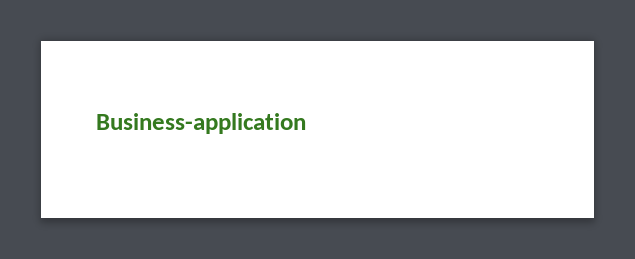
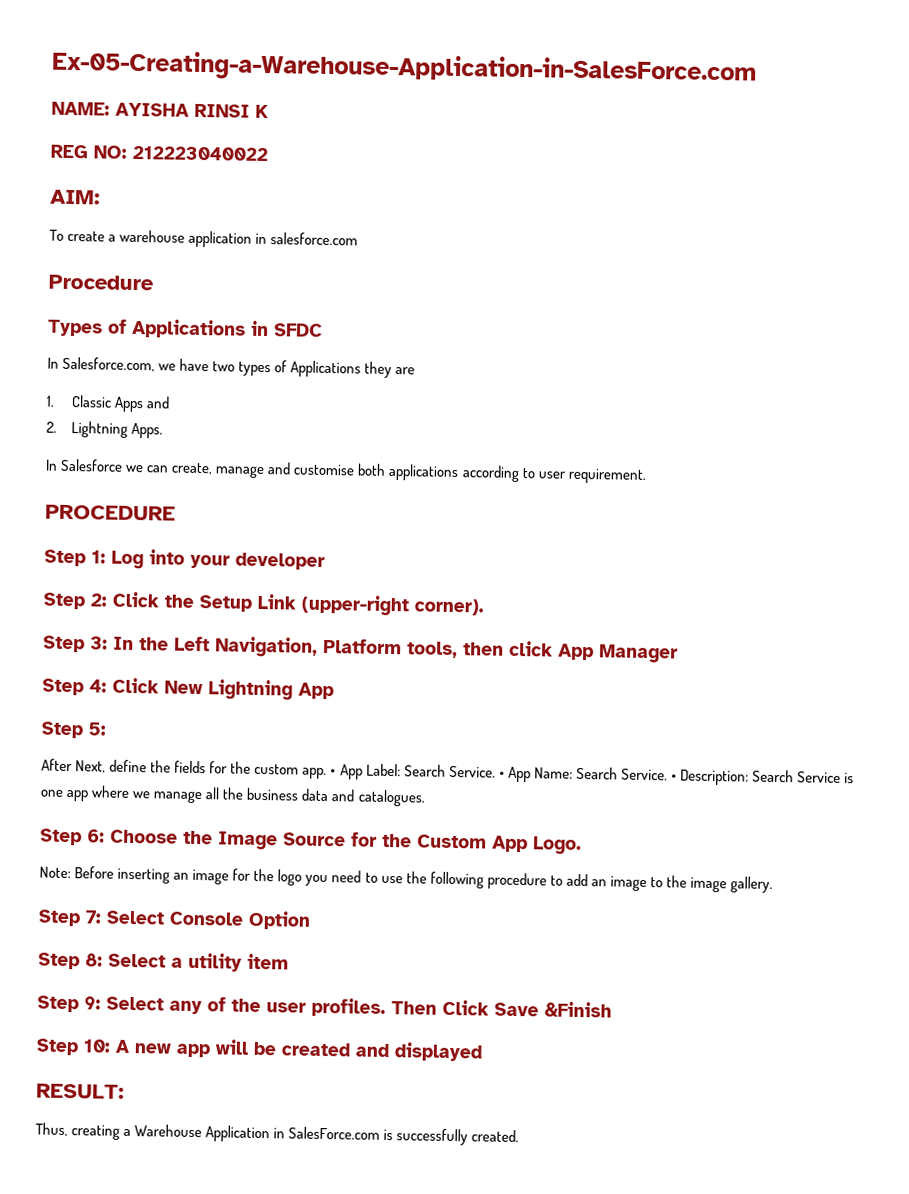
[96,113,306,134] Business-application -> [52,49,757,87] [51,101,269,119] [50,144,268,162] [50,189,100,205] [49,229,359,248] [48,274,154,291] [48,318,323,339] [47,356,416,379] [46,395,171,413] [46,421,164,439] [45,458,647,484] [45,504,176,521] [44,549,325,570] [43,591,484,617] [43,635,678,664] [42,677,334,701] [41,721,107,739] [41,758,855,786] [40,785,425,807] [40,828,582,855] [39,866,774,893] [38,909,311,930] [38,952,289,972] [37,995,612,1018] [36,1038,483,1062] [36,1083,124,1099] [35,1122,520,1146] Ex-05-Creating-a-Warehouse-Application-in-SalesForce.com // NAME: AYISHA RINSI K // REG NO: 212223040022 // AIM: // To create a warehouse application in salesforce.com // Procedure // Types of Applications in SFDC // In Salesforce.com, we have two types of Applications they are // 1. Classic Apps and // 2. Lightning Apps. // In Salesforce we can create, manage and customise both applications according to user requirement. // PROCEDURE // Step 1: Log into your developer // Step 2: Click the Setup Link (upper-right corner). // Step 3: In the Left Navigation, Platform tools, then click App Manager // Step 4: Click New Lightning App // Step 5: // After Next, define the fields for the custom app. • App Label: Search Service. • App Name: Search Service. • Description: Search Service is one app where we manage all the business data and catalogues. // Step 6: Choose the Image Source for the Custom App Logo. // Note: Before inserting an image for the logo you need to use the following procedure to add an image to the image gallery. // Step 7: Select Console Option // Step 8: Select a utility item // Step 9: Select any of the user profiles. Then Click Save &Finish // Step 10: A new app will be created and displayed // RESULT: // Thus, creating a Warehouse Application in SalesForce.com is successfully created.

